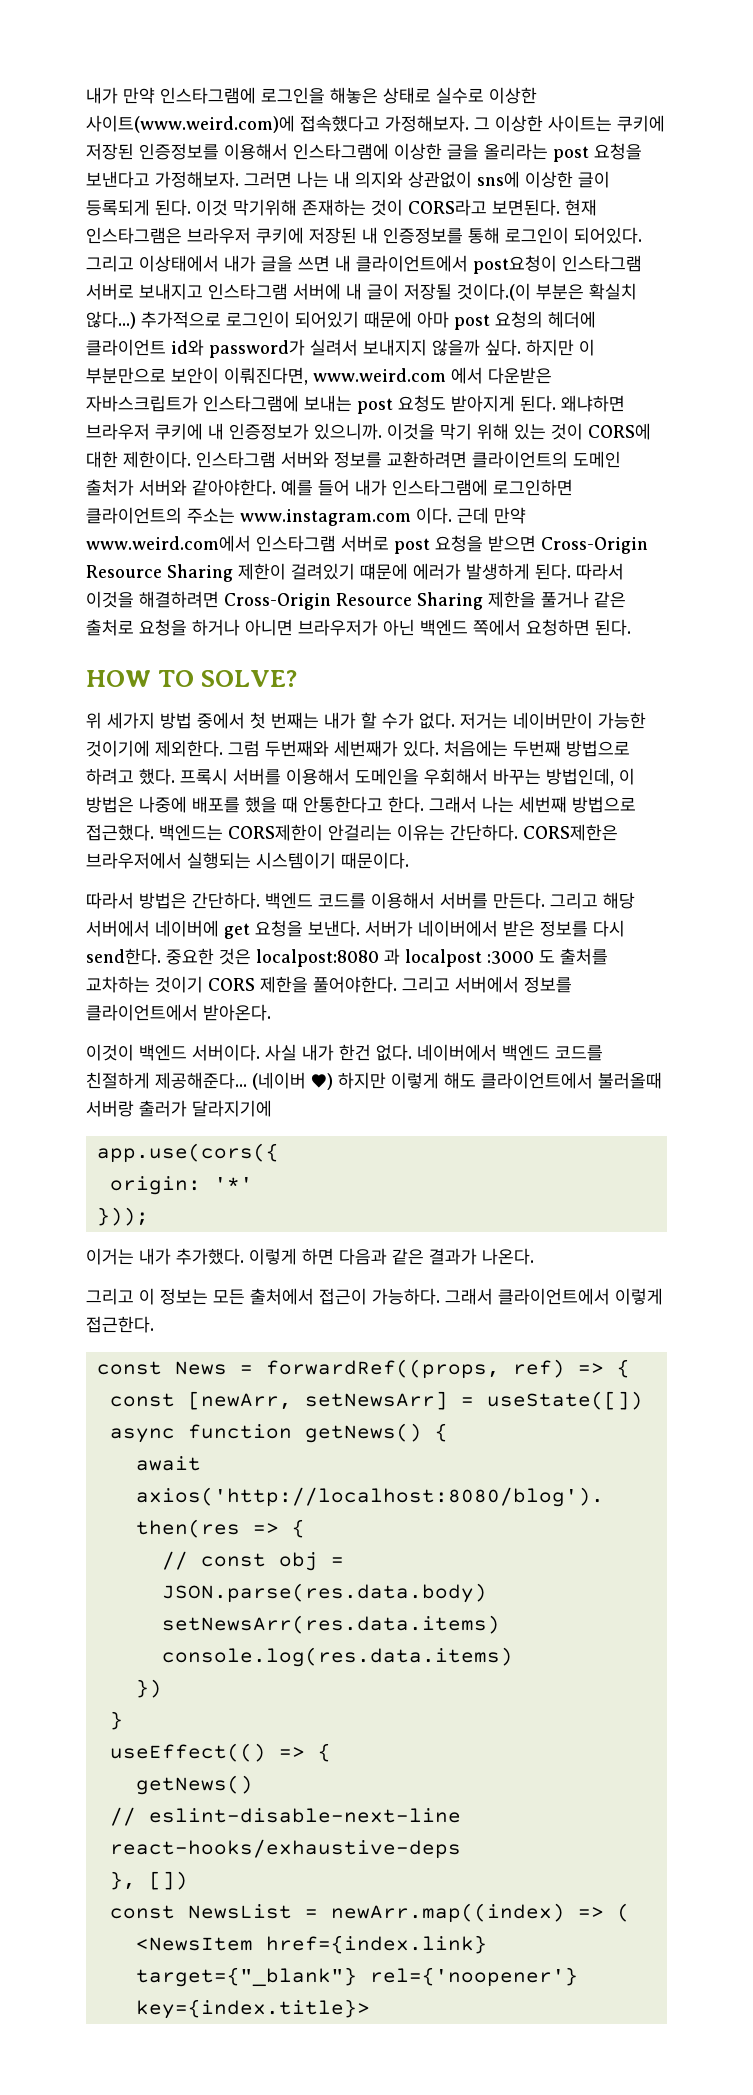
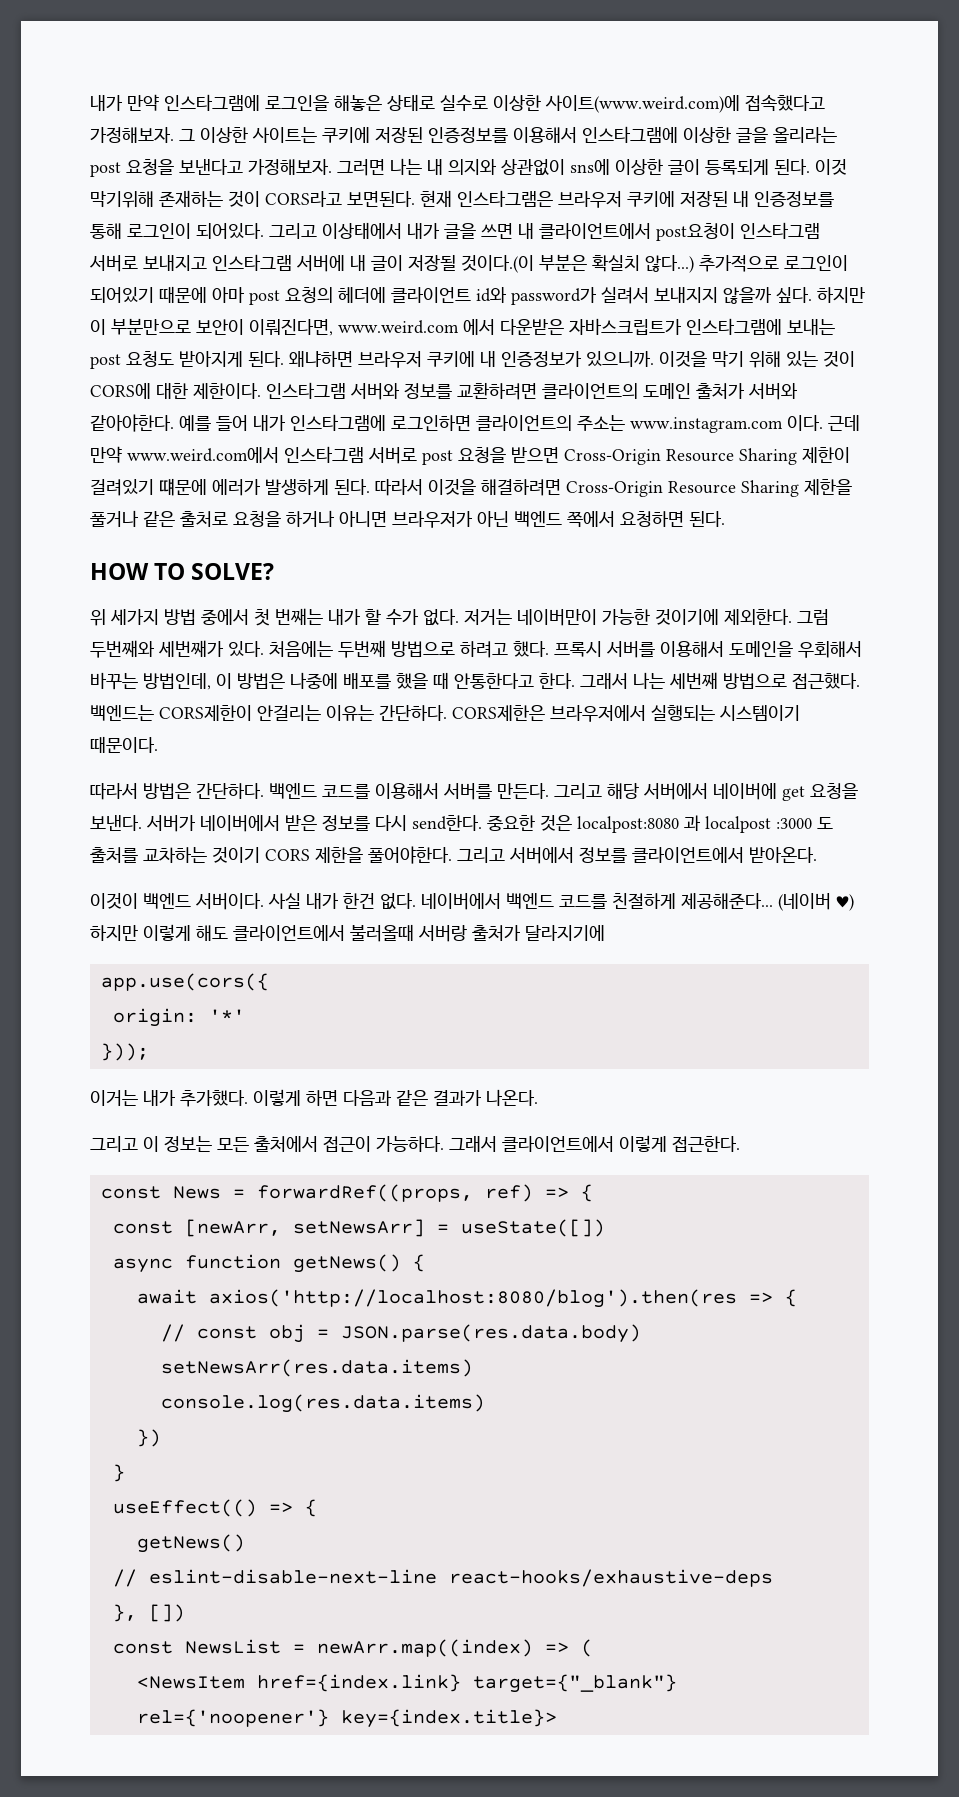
[139,1100,187,1117] 출러가 -> [472,925,521,941] 출처가

